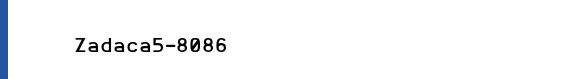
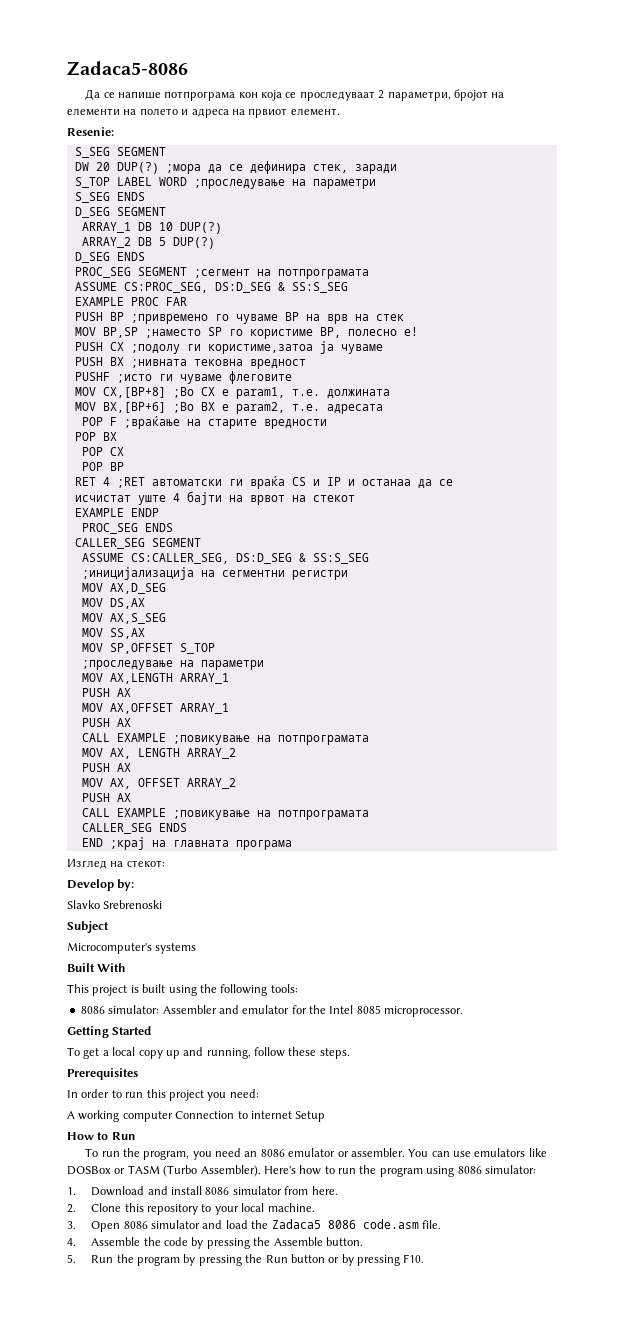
(228, 45) none -> [85,89,505,101] [67,108,340,118] [67,127,114,136] [74,147,166,158] [74,161,397,174] [74,177,376,189] [74,192,145,203] [74,207,166,218] [81,222,222,234] [81,237,215,249] [74,252,145,263] [74,267,369,279] [74,282,348,293] [74,297,187,306] [74,312,404,324] [74,327,418,339] [74,341,383,354] [74,357,306,369] [74,371,292,384] [74,387,390,399] [74,402,383,414] [81,416,327,429] [74,432,117,441] [81,447,124,456] [81,462,124,471] [74,476,453,489] [74,491,355,505] [74,508,159,517] [81,523,173,534] [74,538,201,549] [81,553,369,564] [81,567,348,580] [81,583,166,594] [81,598,145,609] [81,613,166,624] [81,628,145,639] [81,643,215,654] [81,660,264,670] [81,673,229,684] [81,688,131,697] [81,703,229,714] [81,718,131,727] [81,733,369,745] [81,748,236,759] [81,763,131,772] [81,778,236,789] [81,793,131,802] [81,808,369,820] [81,823,187,834] [81,837,292,850] [67,859,165,869] [67,879,135,891] [67,900,163,909] [67,921,109,933] [67,942,197,954] [67,963,127,972] [67,984,298,996] [80,1005,464,1017] [67,1026,152,1038] [67,1047,350,1059] [67,1068,138,1080] [67,1089,259,1101] [67,1110,326,1122] [67,1132,136,1140] [85,1148,547,1160] [67,1165,536,1177] [67,1186,338,1196] [67,1203,315,1215] [67,1219,441,1232] [67,1237,363,1249] [67,1254,425,1266] // Да се напише потпрограма кон која се проследуваат 2 параметри, бројот на елементи на полето и адреса на првиот елемент. // Resenie: // S_SEG SEGMENT // DW 20 DUP(?) ;мора да се дефинира стек, заради // S_TOP LABEL WORD ;проследување на параметри // S_SEG ENDS // D_SEG SEGMENT // ARRAY_1 DB 10 DUP(?) // ARRAY_2 DB 5 DUP(?) // D_SEG ENDS // PROC_SEG SEGMENT ;сегмент на потпрограмата // ASSUME CS:PROC_SEG, DS:D_SEG & SS:S_SEG // EXAMPLE PROC FAR // PUSH BP ;привремено го чуваме BP на врв на стек // MOV BP,SP ;наместо SP го користиме BP, полесно е! // PUSH CX ;подолу ги користиме,затоа ја чуваме // PUSH BX ;нивната тековна вредност // PUSHF ;исто ги чуваме флеговите // MOV CX,[BP+8] ;Во CX е param1, т.е. должината // MOV BX,[BP+6] ;Во BX е param2, т.е. адресата // POP F ;враќање на старите вредности // POP BX // POP CX // POP BP // RET 4 ;RET автоматски ги враќа CS и IP и останаа да се // исчистат уште 4 бајти на врвот на стекот // EXAMPLE ENDP // PROC_SEG ENDS // CALLER_SEG SEGMENT // ASSUME CS:CALLER_SEG, DS:D_SEG & SS:S_SEG // ;иницијализација на сегментни регистри // MOV AX,D_SEG // MOV DS,AX // MOV AX,S_SEG // MOV SS,AX // MOV SP,OFFSET S_TOP // ;проследување на параметри // MOV AX,LENGTH ARRAY_1 // PUSH AX // MOV AX,OFFSET ARRAY_1 // PUSH AX // CALL EXAMPLE ;повикување на потпрограмата // MOV AX, LENGTH ARRAY_2 // PUSH AX // MOV AX, OFFSET ARRAY_2 // PUSH AX // CALL EXAMPLE ;повикување на потпрограмата // CALLER_SEG ENDS // END ;крај на главната програма // Изглед на стекот: // Develop by: // Slavko Srebrenoski // Subject // Microcomputer's systems // Built With // This project is built using the following tools: // 8086 simulator: Assembler and emulator for the Intel 8085 microprocessor. // Getting Started // To get a local copy up and running, follow these steps. // Prerequisites // In order to run this project you need: // A working computer Connection to internet Setup // How to Run // To run the program, you need an 8086 emulator or assembler. You can use emulators like DOSBox or TASM (Turbo Assembler). Here's how to run the program using 8086 simulator: // 1. Download and install 8086 simulator from here. // 2. Clone this repository to your local machine. // 3. Open 8086 simulator and load the Zadaca5 8086 code.asm file. // 4. Assemble the code by pressing the Assemble button. // 5. Run the program by pressing the Run button or by pressing F10.

